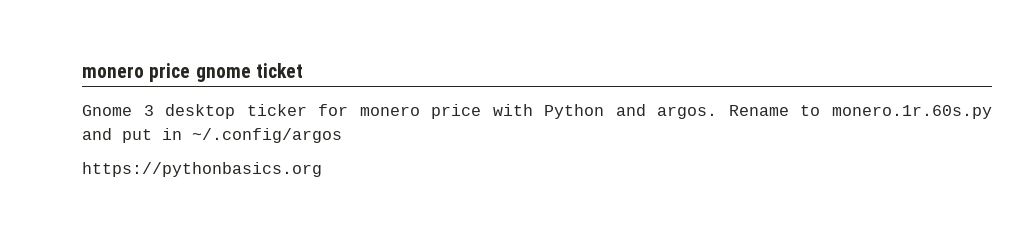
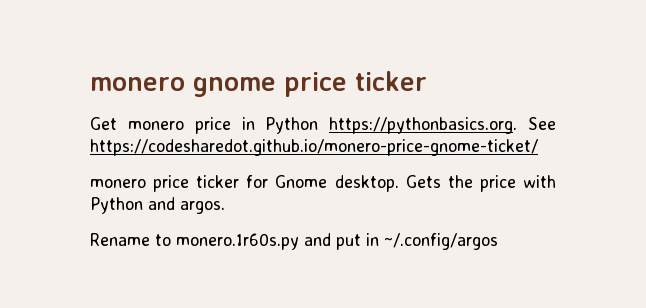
[82,63,303,82] [82,104,420,119] monero price gnome ticket // Gnome 3 desktop ticker for monero -> [90,71,427,97] [90,117,556,134] [90,139,538,156] [90,175,473,192] monero gnome price ticker // Get monero price in Python https://pythonbasics.org. See https://codesharedot.github.io/monero-price-gnome-ticket/ // monero price ticker for Gnome desktop. Gets the
(718, 112) none -> (225, 207) //
[832,105,993,119] monero.1r.60s.py -> [176,233,299,250] monero.1r60s.py
[82,162,322,177] // https://pythonbasics.org -> (498, 241) none

